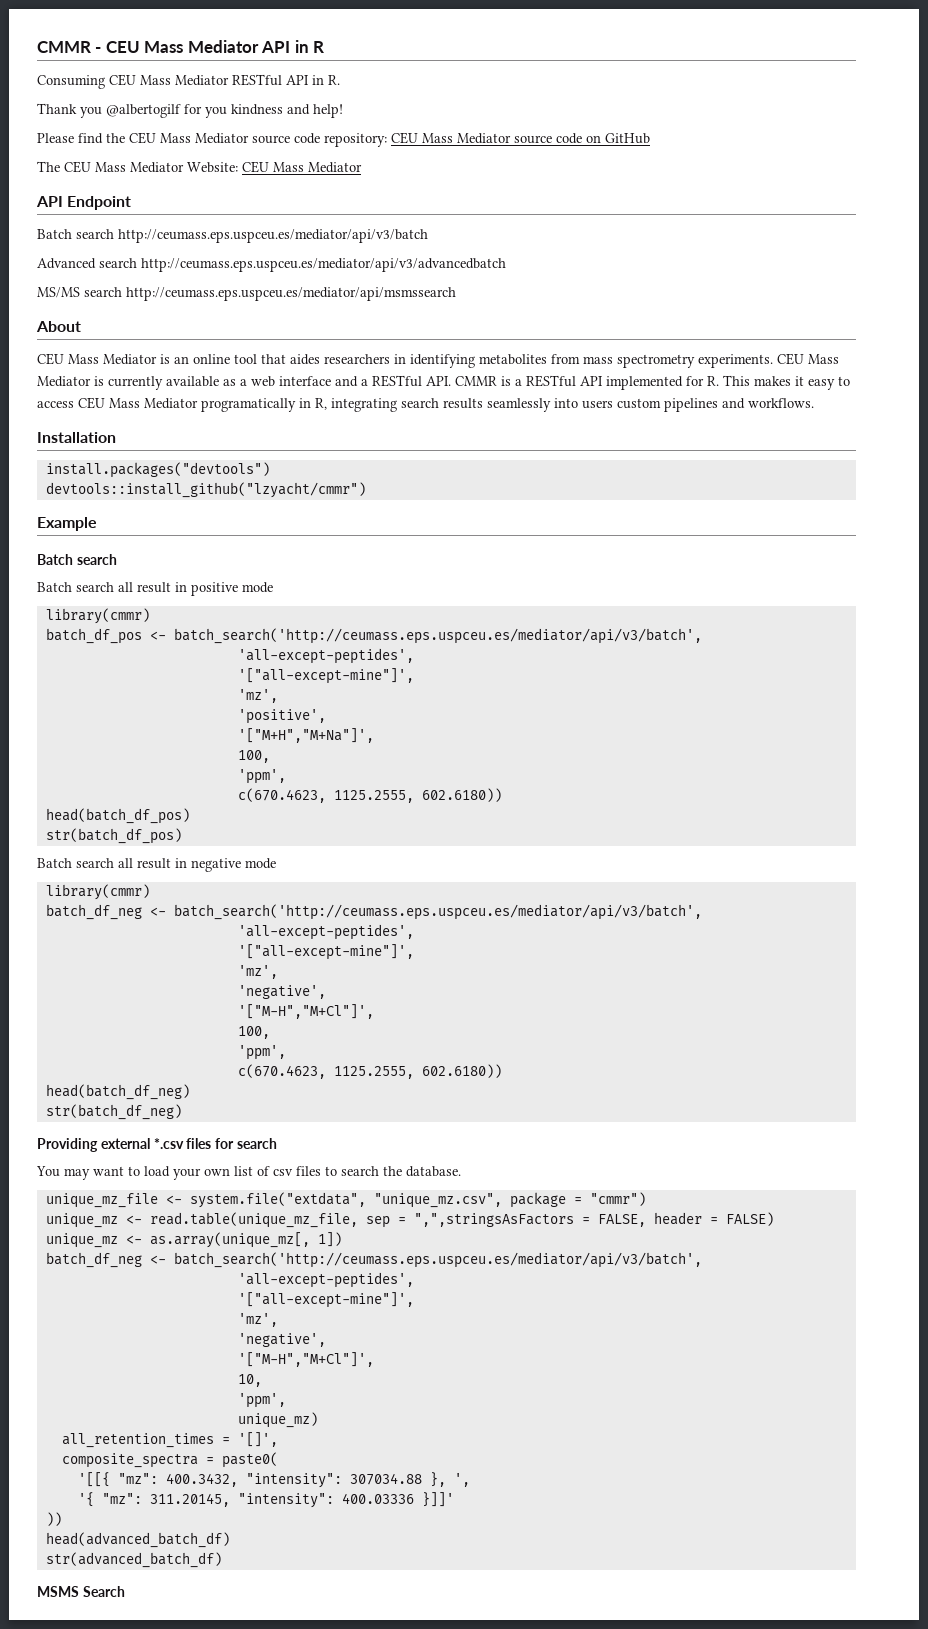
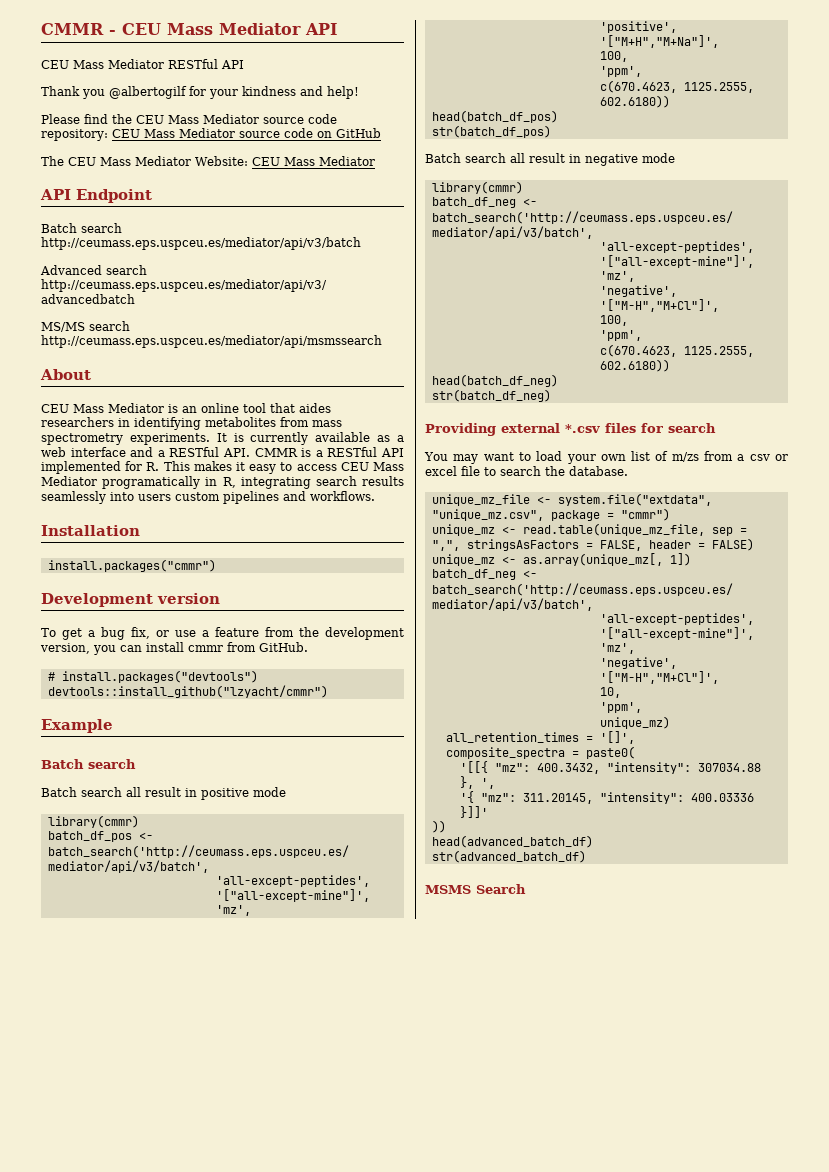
[294,40,325,53] [37,75,105,89] in R // Consuming -> (337, 29) //
[312,75,340,85] in R. -> (244, 64) none
[205,107,227,118] you -> [209,89,238,99] your
[777,353,839,365] [37,376,91,387] CEU Mass Mediator -> [216,433,227,442] It
(116, 437) none -> [47,559,216,572] [41,593,220,607] [41,627,404,640] [40,642,308,655] [47,672,55,681] install.packages("cmmr") // Development version // To get a bug fix, or use a feature from the development version, you can install cmmr from GitHub. // #
[273,1166,321,1176] csv files -> [671,451,789,462] [425,466,480,476] m/zs from a csv or excel file
[413,1213,574,1227] ",",stringsAsFactors -> [431,539,579,551] ",", stringsAsFactors

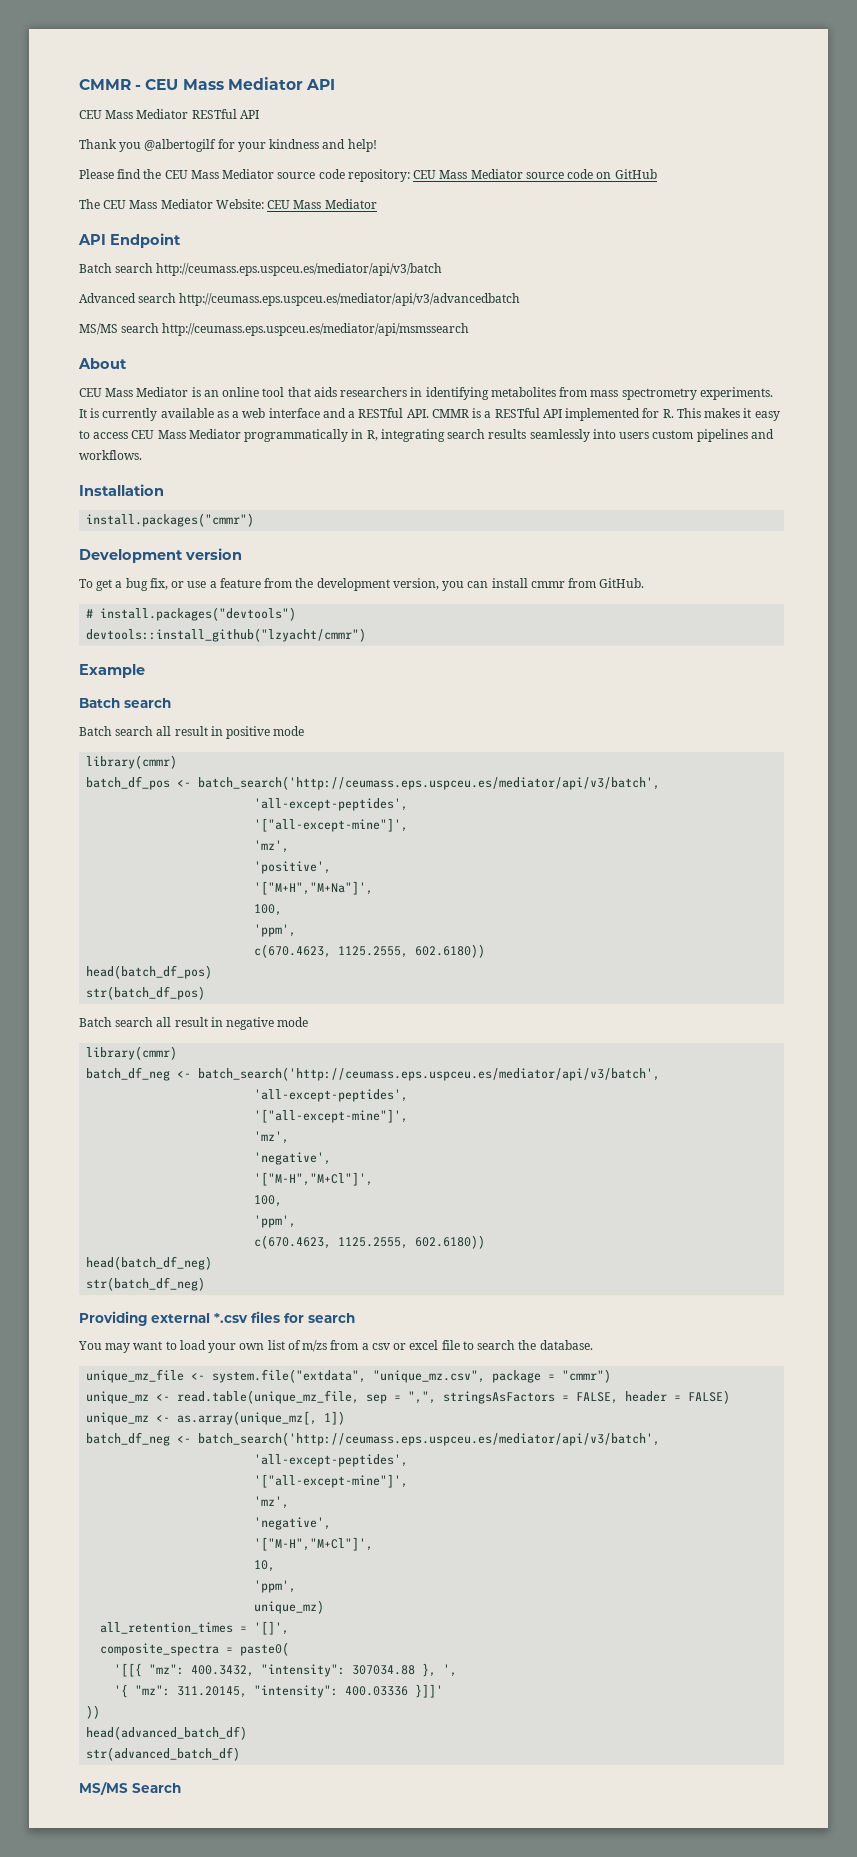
[299,403,331,413] aides -> [313,387,337,397] aids
[102,476,201,489] programatically -> [244,429,349,442] programmatically
[425,885,471,894] MSMS -> [79,1782,128,1795] MS/MS

